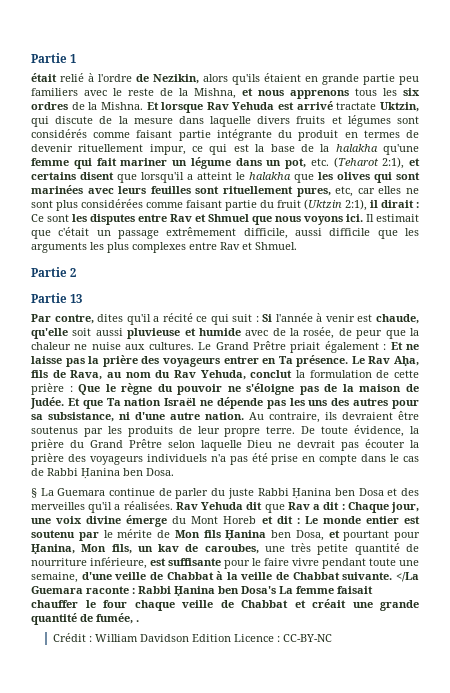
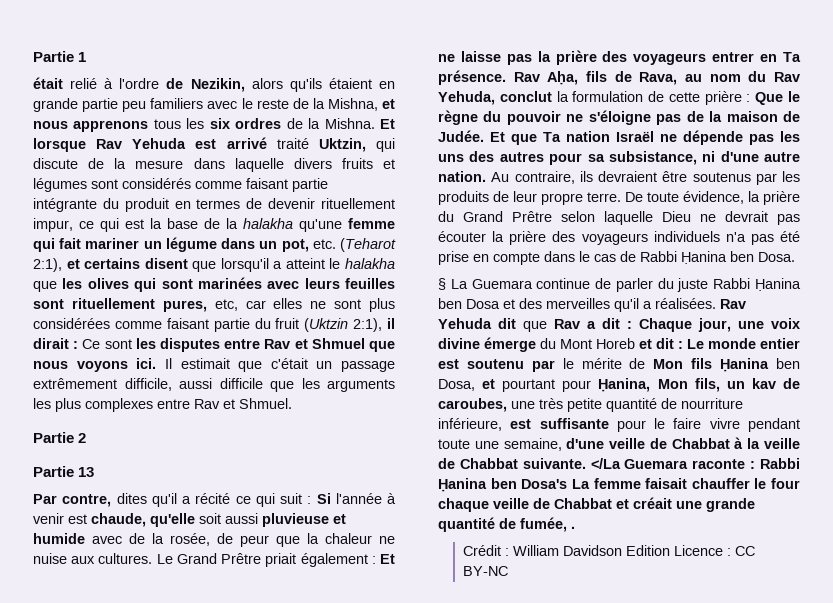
[336,102,377,110] tractate -> [276,138,309,149] traité
[351,356,365,364] Le -> (506, 77) none
[282,634,332,642] CC-BY-NC -> [735,546,756,556] [463,566,509,576] CC BY-NC

